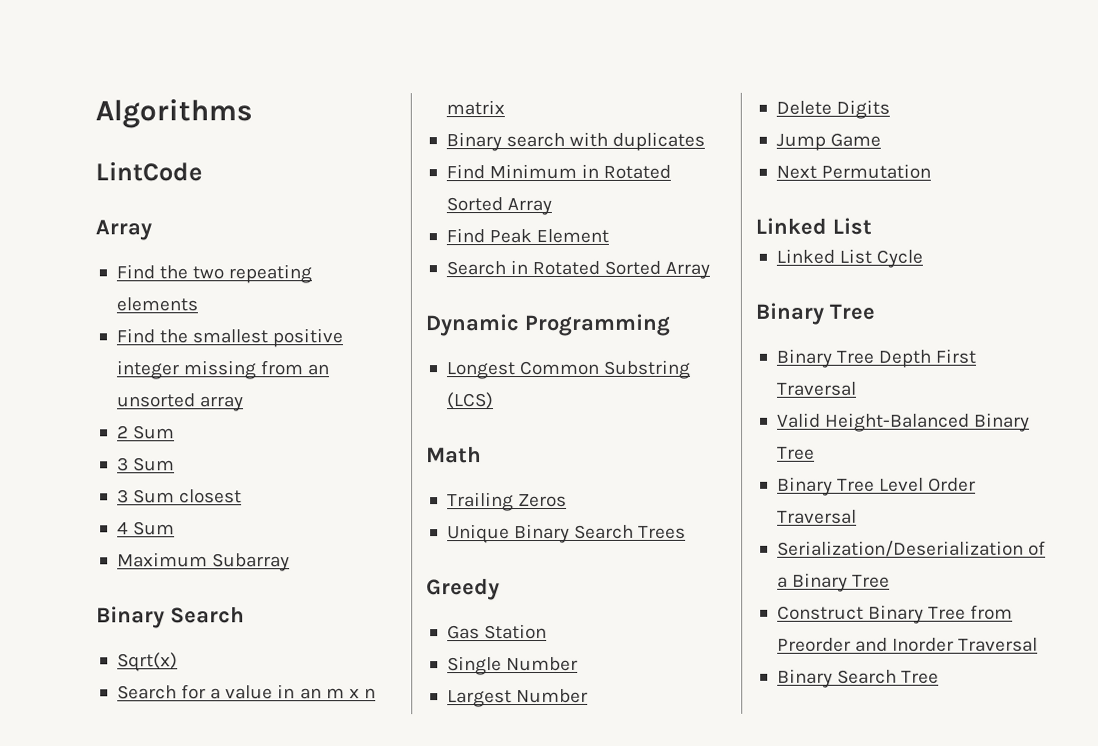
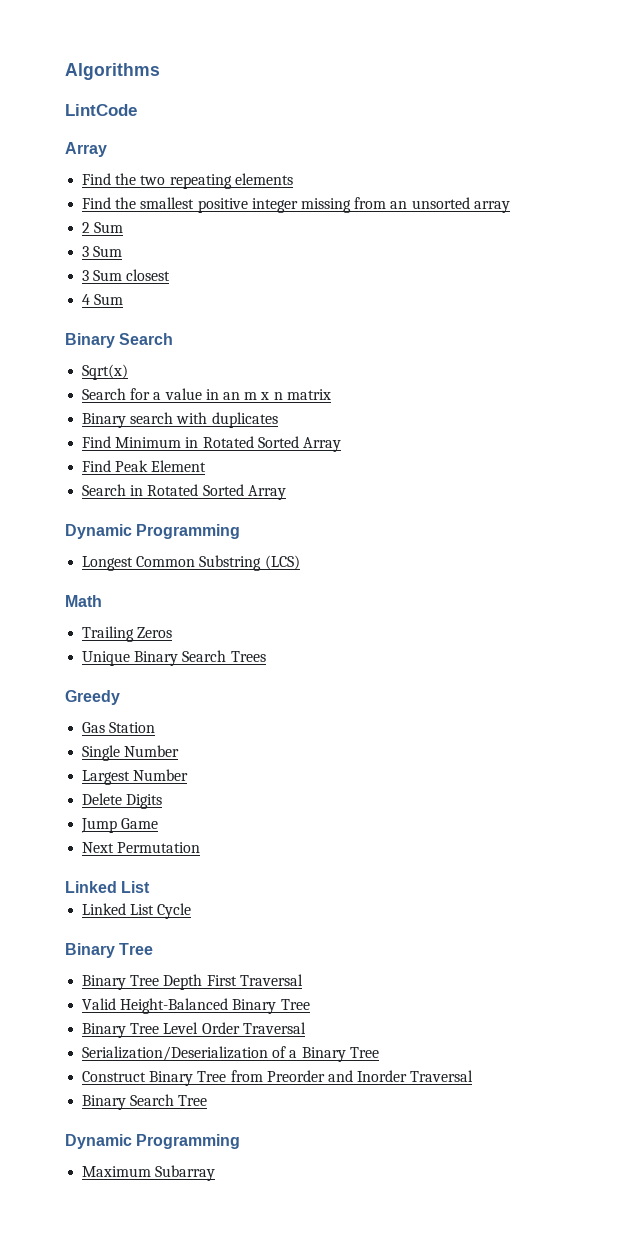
[116,552,291,572] // Maximum Subarray -> (124, 299) none
(940, 677) none -> [65,1134,241,1149] [82,1165,216,1181] // Dynamic Programming // Maximum Subarray

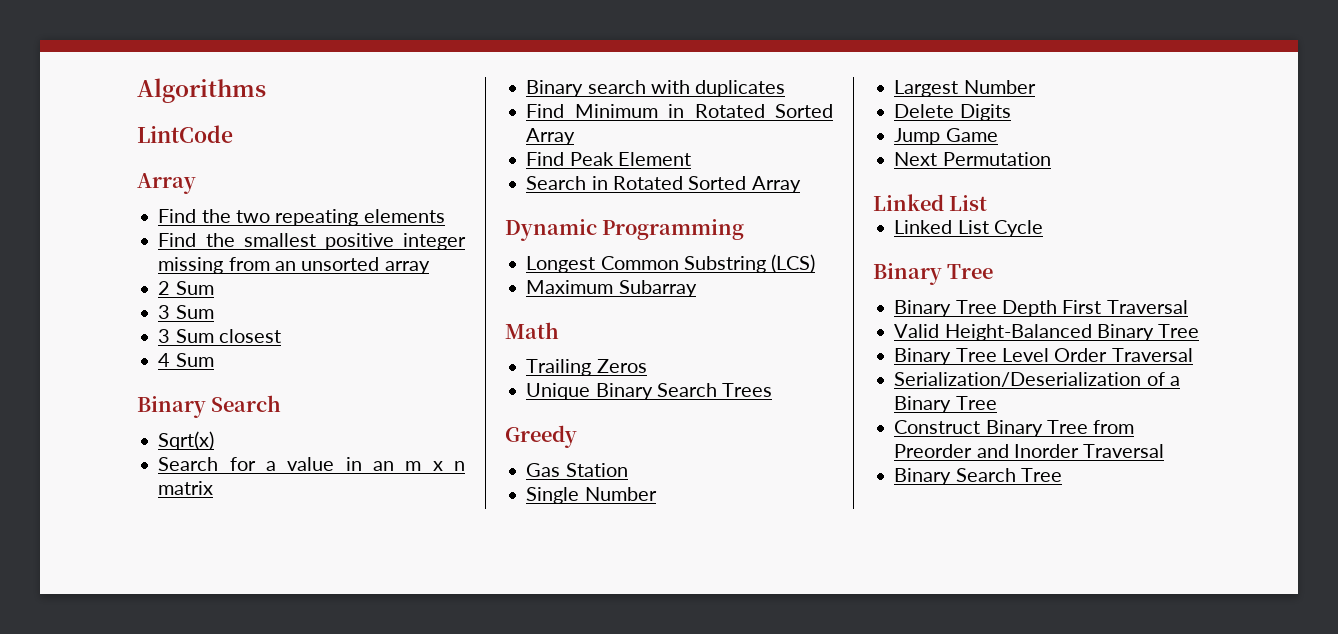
(300, 562) none -> [526,280,697,297] // Maximum Subarray
[65,1134,241,1149] [82,1165,216,1181] // Dynamic Programming // Maximum Subarray -> (1062, 475) none

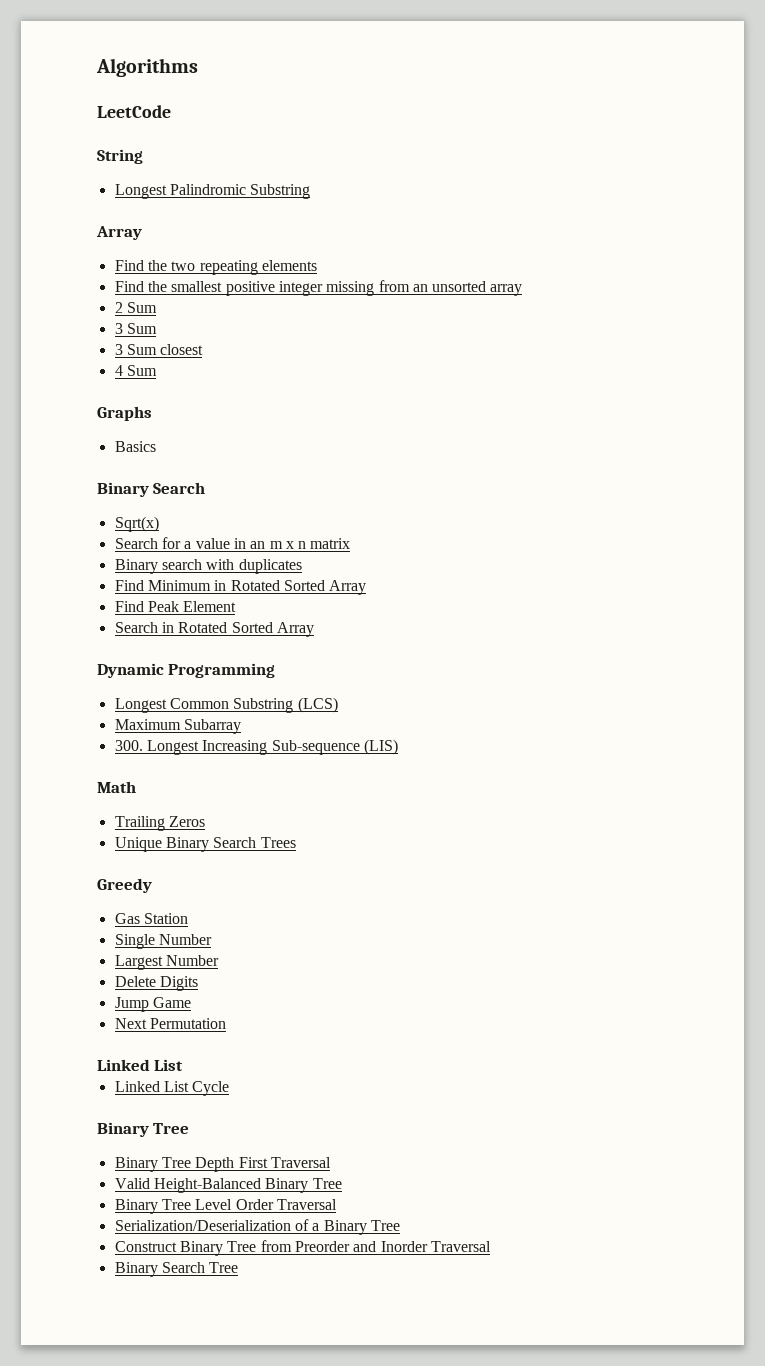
[137,125,233,143] LintCode -> [97,105,171,118] [97,149,143,164] [114,184,311,199] LeetCode // String // Longest Palindromic Substring
(214, 360) none -> [97,406,152,421] [114,441,156,452] // Graphs // Basics
(697, 288) none -> [114,739,398,755] // 300. Longest Increasing Sub-sequence (LIS)

